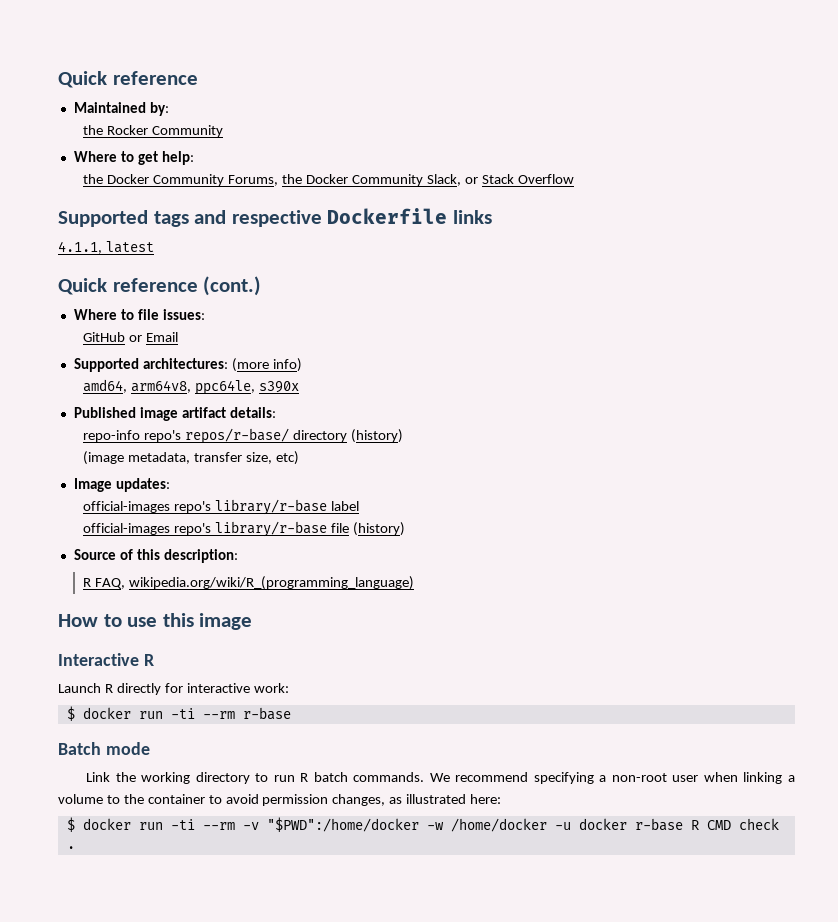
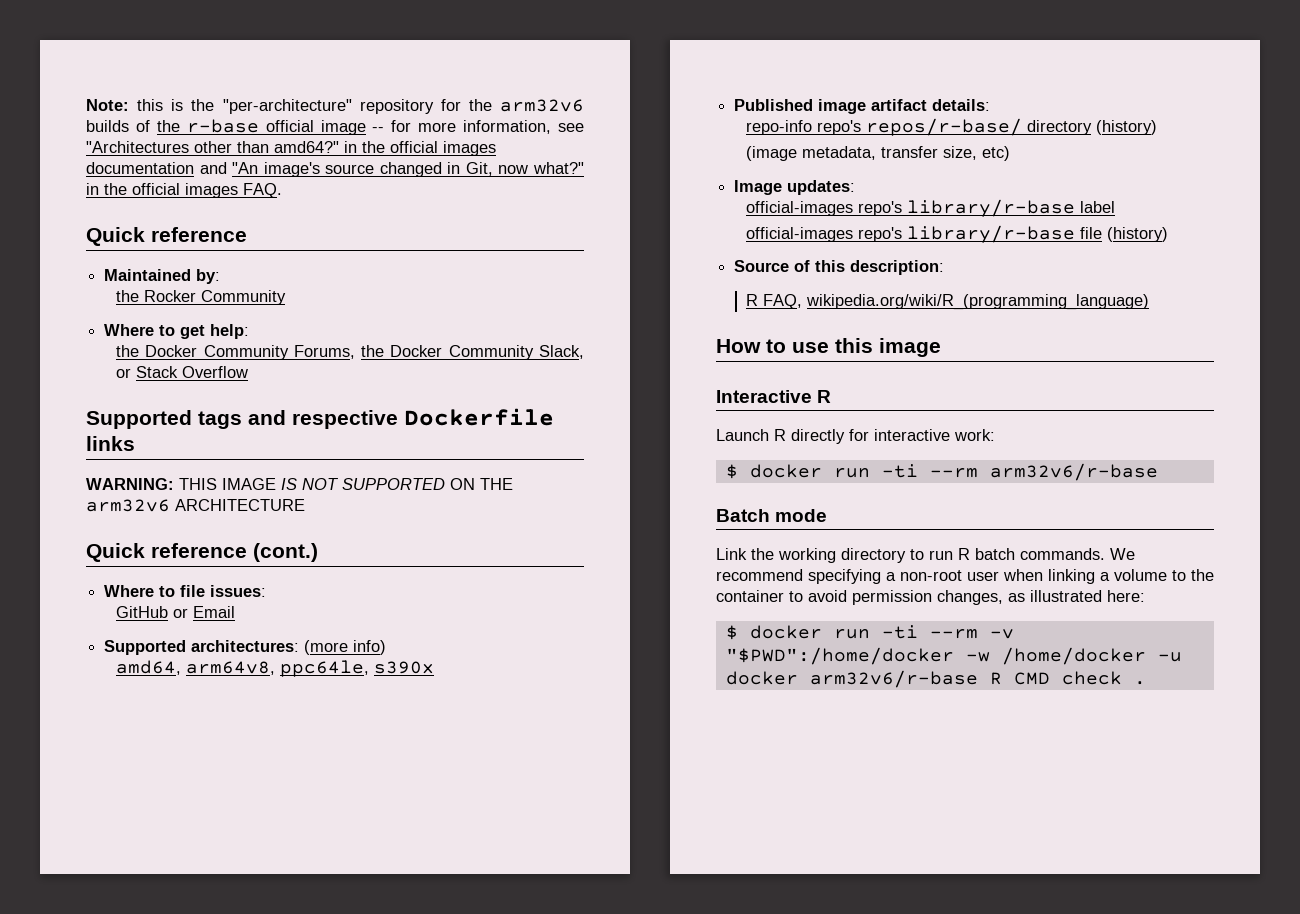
(58, 79) none -> [86,99,584,114] [86,119,584,135] [86,141,496,156] [86,162,584,177] [86,183,282,198] Note: this is the "per-architecture" repository for the arm32v6 builds of the r-base official image -- for more information, see "Architectures other than amd64?" in the official images documentation and "An image's source changed in Git, now what?" in the official images FAQ. //
[58,241,154,254] 4.1.1, latest -> [86,478,513,490] [86,499,305,512] WARNING: THIS IMAGE IS NOT SUPPORTED ON THE arm32v6 ARCHITECTURE
[242,707,291,720] r-base -> [989,463,1158,481] arm32v6/r-base
[634,818,683,831] r-base -> [809,670,978,688] arm32v6/r-base

